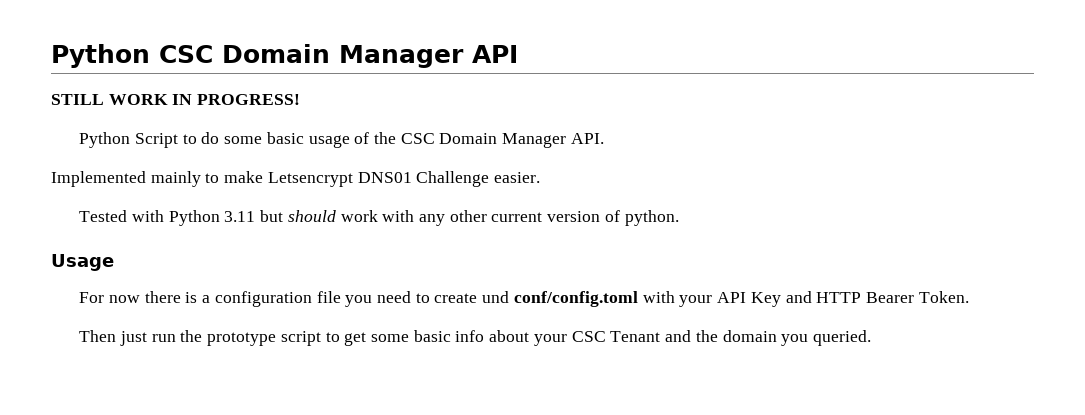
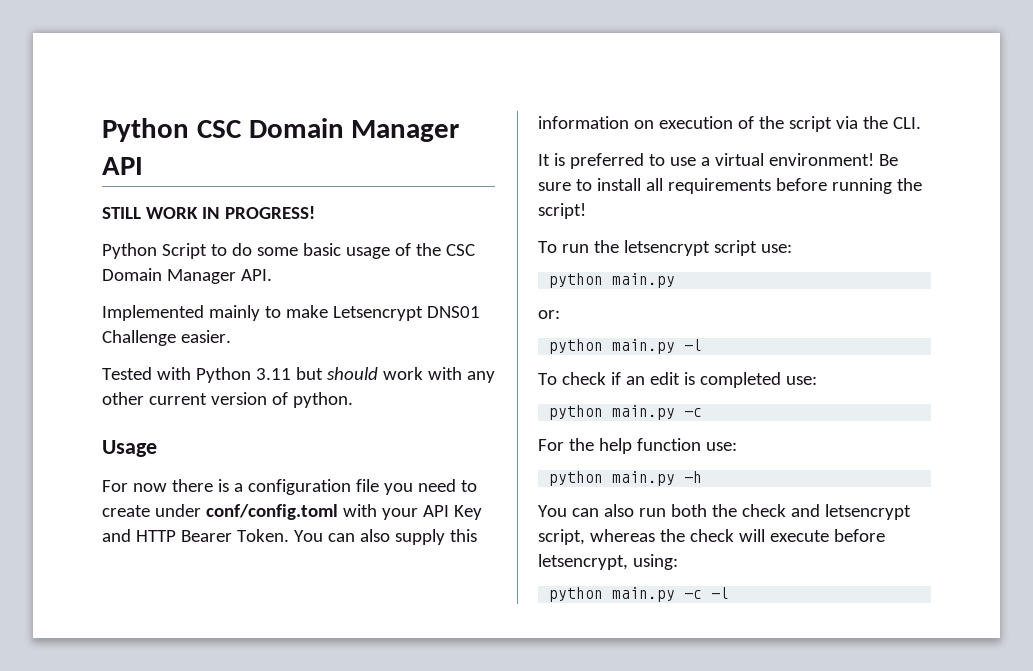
[482,291,510,303] und -> [154,504,201,517] under
[79,330,872,346] // Then just run the prototype script to get some basic info about your CSC Tenant and the domain you queried. -> [293,529,477,545] [538,116,921,132] [538,153,898,169] [538,178,922,194] [538,203,586,219] [538,240,792,256] [549,273,676,288] [538,310,560,319] [549,339,703,354] [538,372,817,388] [549,405,703,420] [538,438,737,454] [549,471,703,486] [538,504,911,520] [538,529,885,545] [538,554,678,570] [549,587,730,602] You can also supply this information on execution of the script via the CLI. // It is preferred to use a virtual environment! Be sure to install all requirements before running the script! // To run the letsencrypt script use: // python main.py // or: // python main.py -l // To check if an edit is completed use: // python main.py -c // For the help function use: // python main.py -h // You can also run both the check and letsencrypt script, whereas the check will execute before letsencrypt, using: // python main.py -c -l

